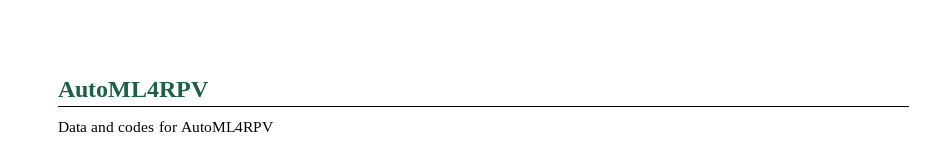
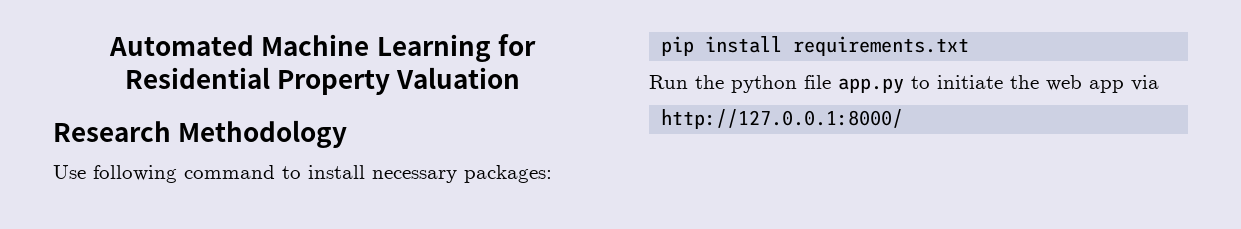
[58,82,209,97] [58,121,274,132] AutoML4RPV // Data and codes for AutoML4RPV -> [109,34,536,62] [124,67,521,95] [53,120,348,148] [53,165,552,183] [661,36,970,56] [649,75,1159,94] [661,109,904,129] Automated Machine Learning for Residential Property Valuation // Research Methodology // Use following command to install necessary packages: // pip install requirements.txt // Run the python file app.py to initiate the web app via // http://127.0.0.1:8000/

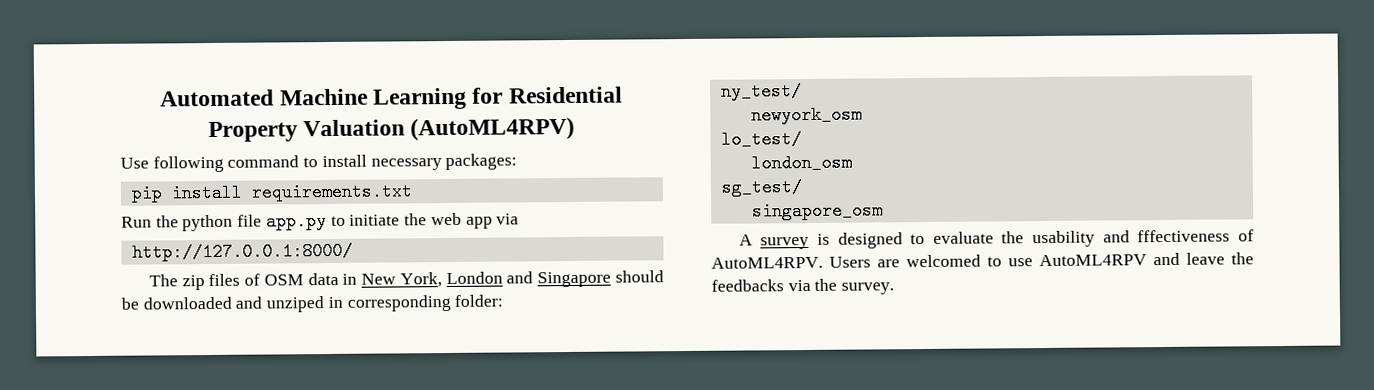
[53,120,348,148] // Research Methodology -> [410,116,576,141] (AutoML4RPV)
(904, 119) none -> [148,270,664,291] [121,294,504,313] [720,82,802,101] [750,105,862,125] [720,130,802,149] [750,153,852,173] [720,178,803,197] [751,201,883,221] [738,229,1254,250] [711,252,1254,269] [711,278,895,295] // The zip files of OSM data in New York, London and Singapore should be downloaded and unziped in corresponding folder: // ny_test/ // newyork_osm // lo_test/ // london_osm // sg_test/ // singapore_osm // A survey is designed to evaluate the usability and fffectiveness of AutoML4RPV. Users are welcomed to use AutoML4RPV and leave the feedbacks via the survey.

